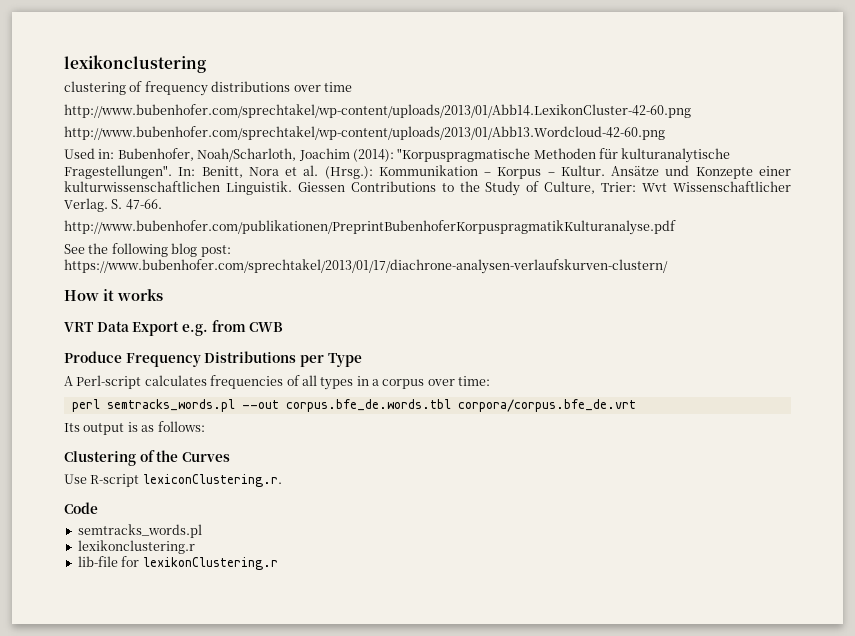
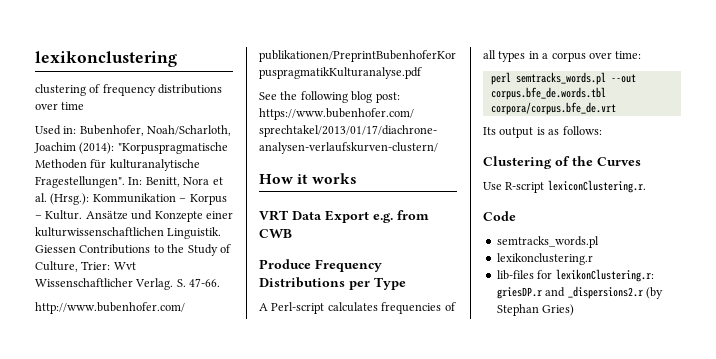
[64,104,691,118] [64,126,665,140] // http://www.bubenhofer.com/sprechtakel/wp-content/uploads/2013/01/Abb14.LexikonCluster-42-60.png // http://www.bubenhofer.com/sprechtakel/wp-content/uploads/2013/01/Abb13.Wordcloud-42-60.png -> (85, 106) none
[77,556,278,570] lib-file for lexikonClustering.r -> [496,269,654,282] [496,286,663,299] [496,304,575,316] lib-files for lexikonClustering.r: griesDP.r and _dispersions2.r (by Stephan Gries)

